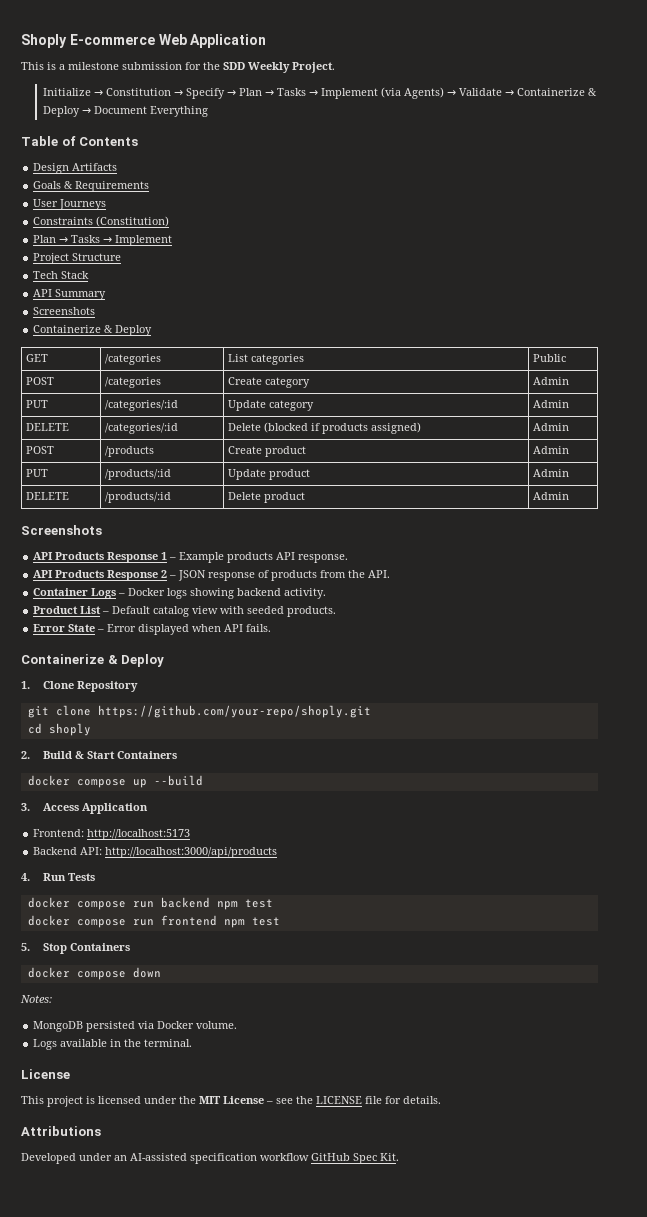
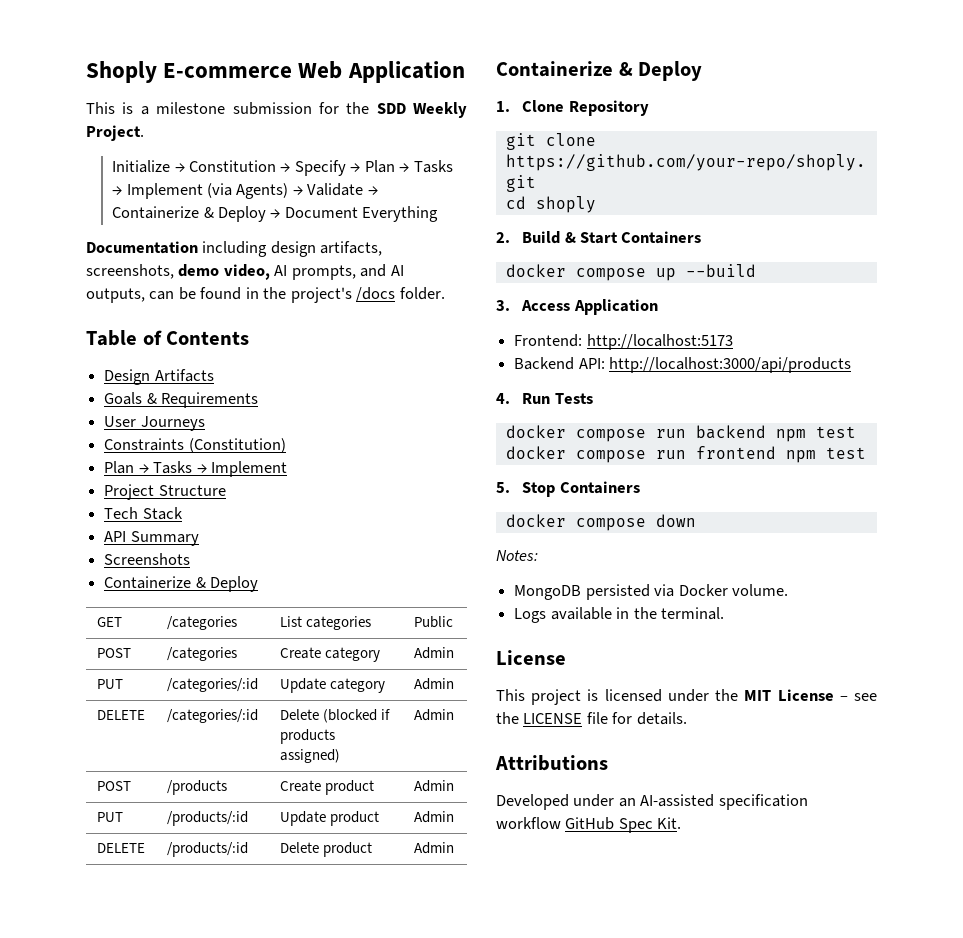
(208, 111) none -> [86,241,383,257] [86,264,404,280] [86,287,445,303] // Documentation including design artifacts, screenshots, demo video, AI prompts, and AI outputs, can be found in the project's /docs folder.
[21,525,102,535] [33,552,349,563] [33,570,391,581] [33,588,327,599] [33,606,337,617] [33,624,272,635] // Screenshots // API Products Response 1 – Example products API response. // API Products Response 2 – JSON response of products from the API. // Container Logs – Docker logs showing backend activity. // Product List – Default catalog view with seeded products. // Error State – Error displayed when API fails. -> (454, 848) none

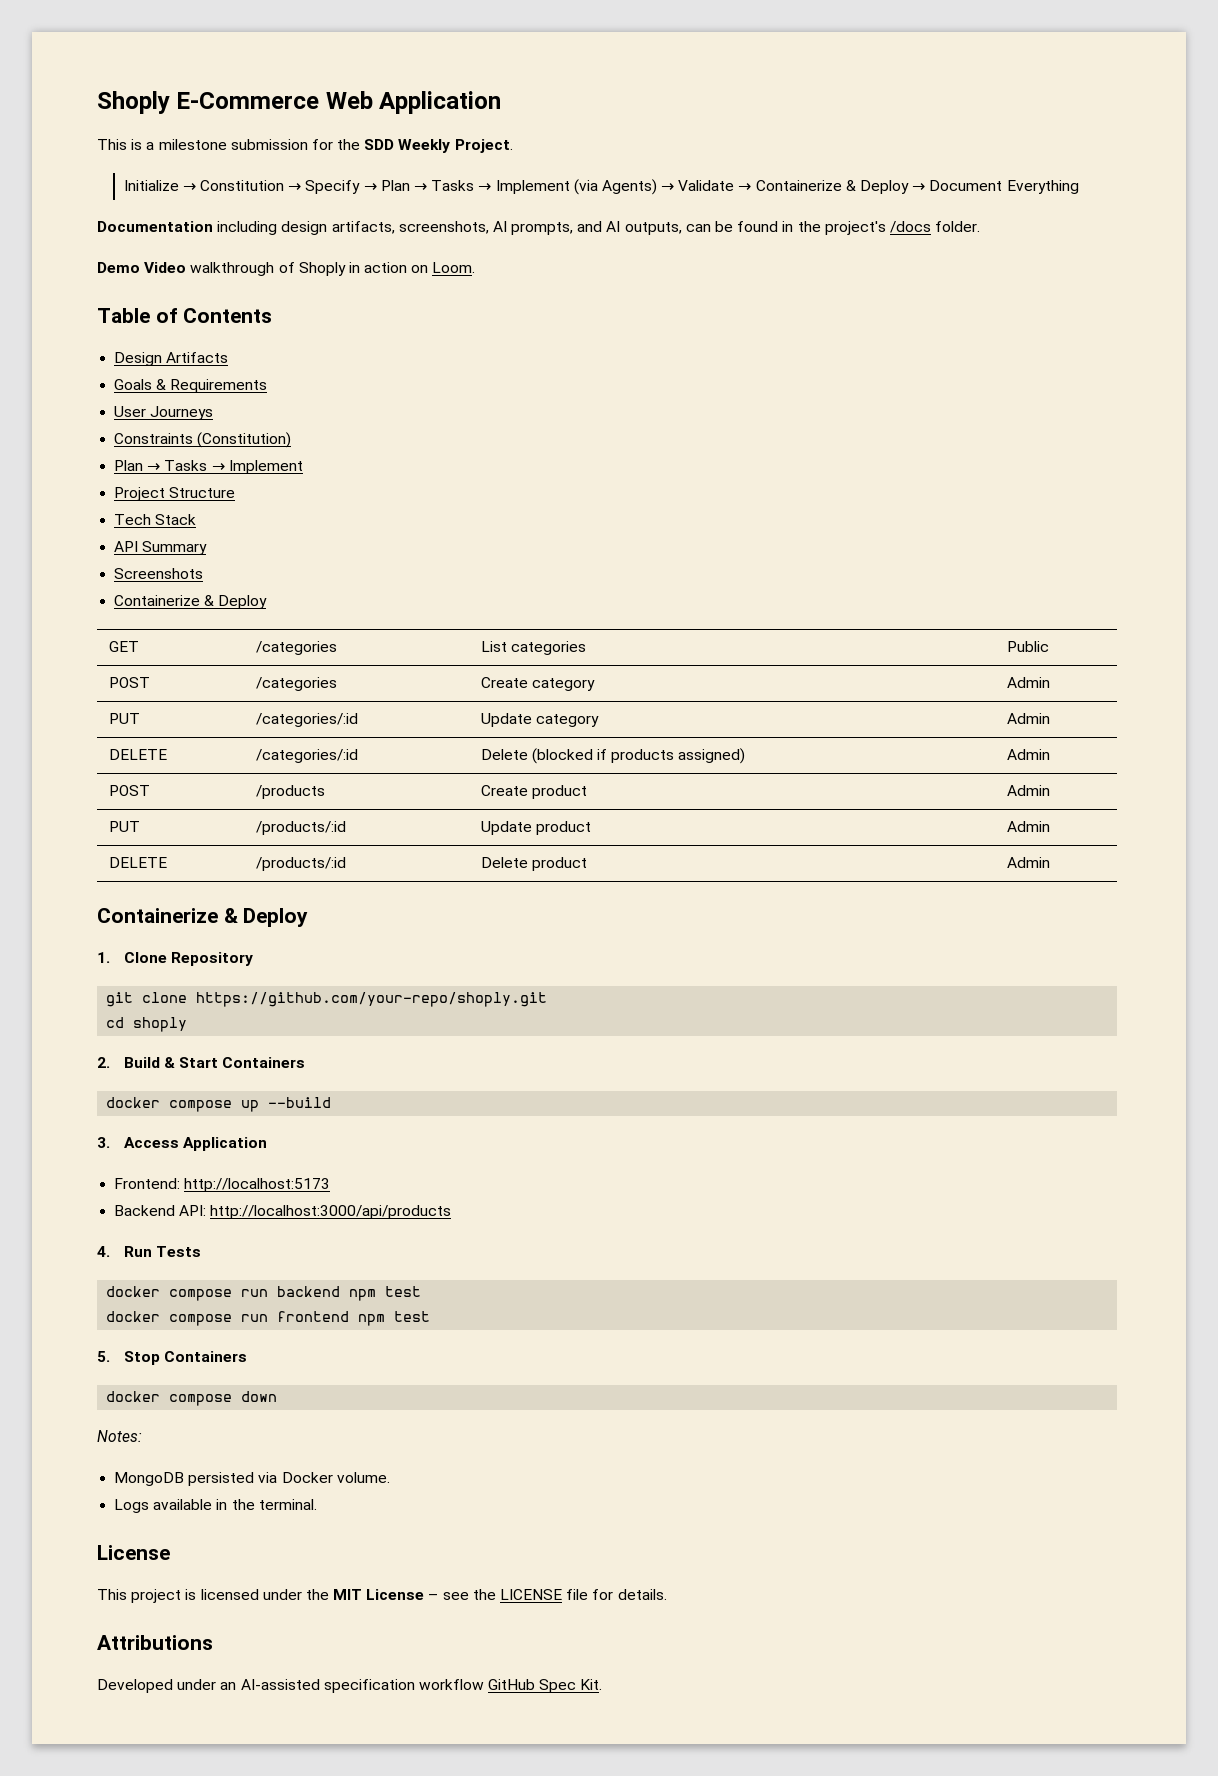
[86,61,293,83] Shoply E-commerce -> [97,91,320,114] Shoply E-Commerce
[178,264,270,280] demo video, -> (489, 227) none
(445, 293) none -> [97,262,476,276] // Demo Video walkthrough of Shoply in action on Loom.

